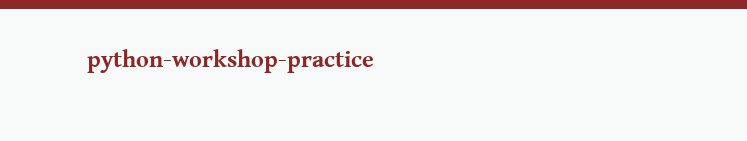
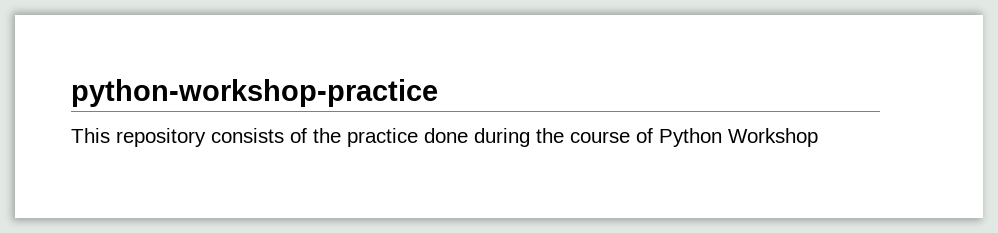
(374, 61) none -> [71,128,818,147] // This repository consists of the practice done during the course of Python Workshop

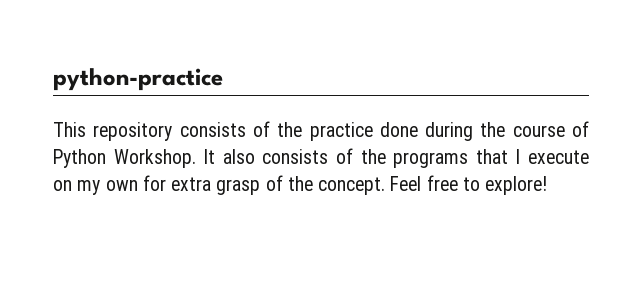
[71,79,438,107] python-workshop-practice -> [53,68,223,91] python-practice
[728,128,818,147] Workshop -> [113,148,590,168] [53,175,548,195] Workshop. It also consists of the programs that I execute on my own for extra grasp of the concept. Feel free to explore!

